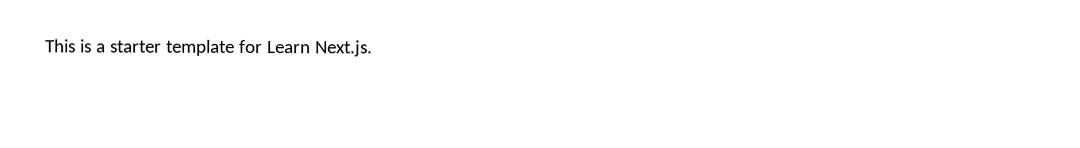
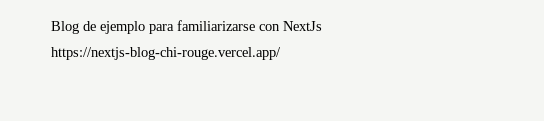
[45,39,373,57] This is a starter template for Learn Next.js. -> [51,20,322,34] [51,47,281,60] Blog de ejemplo para familiarizarse con NextJs // https://nextjs-blog-chi-rouge.vercel.app/

